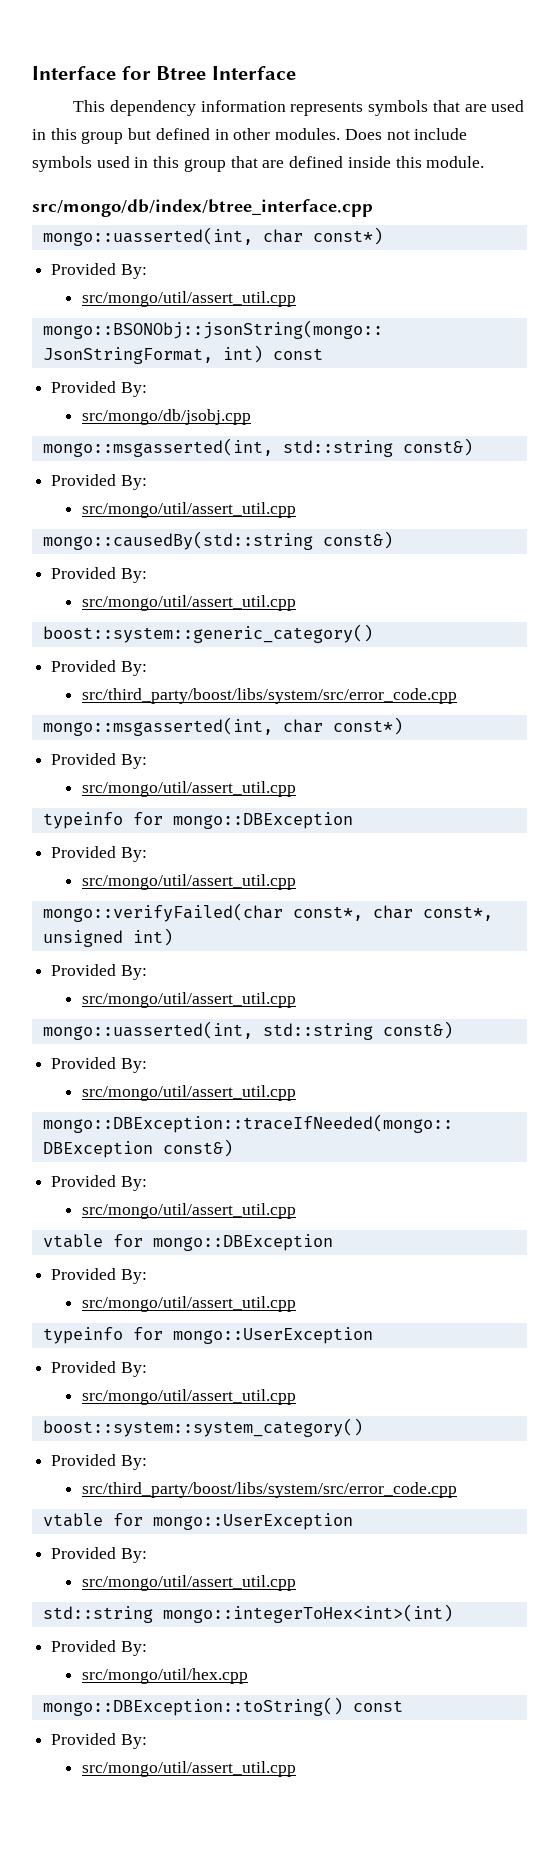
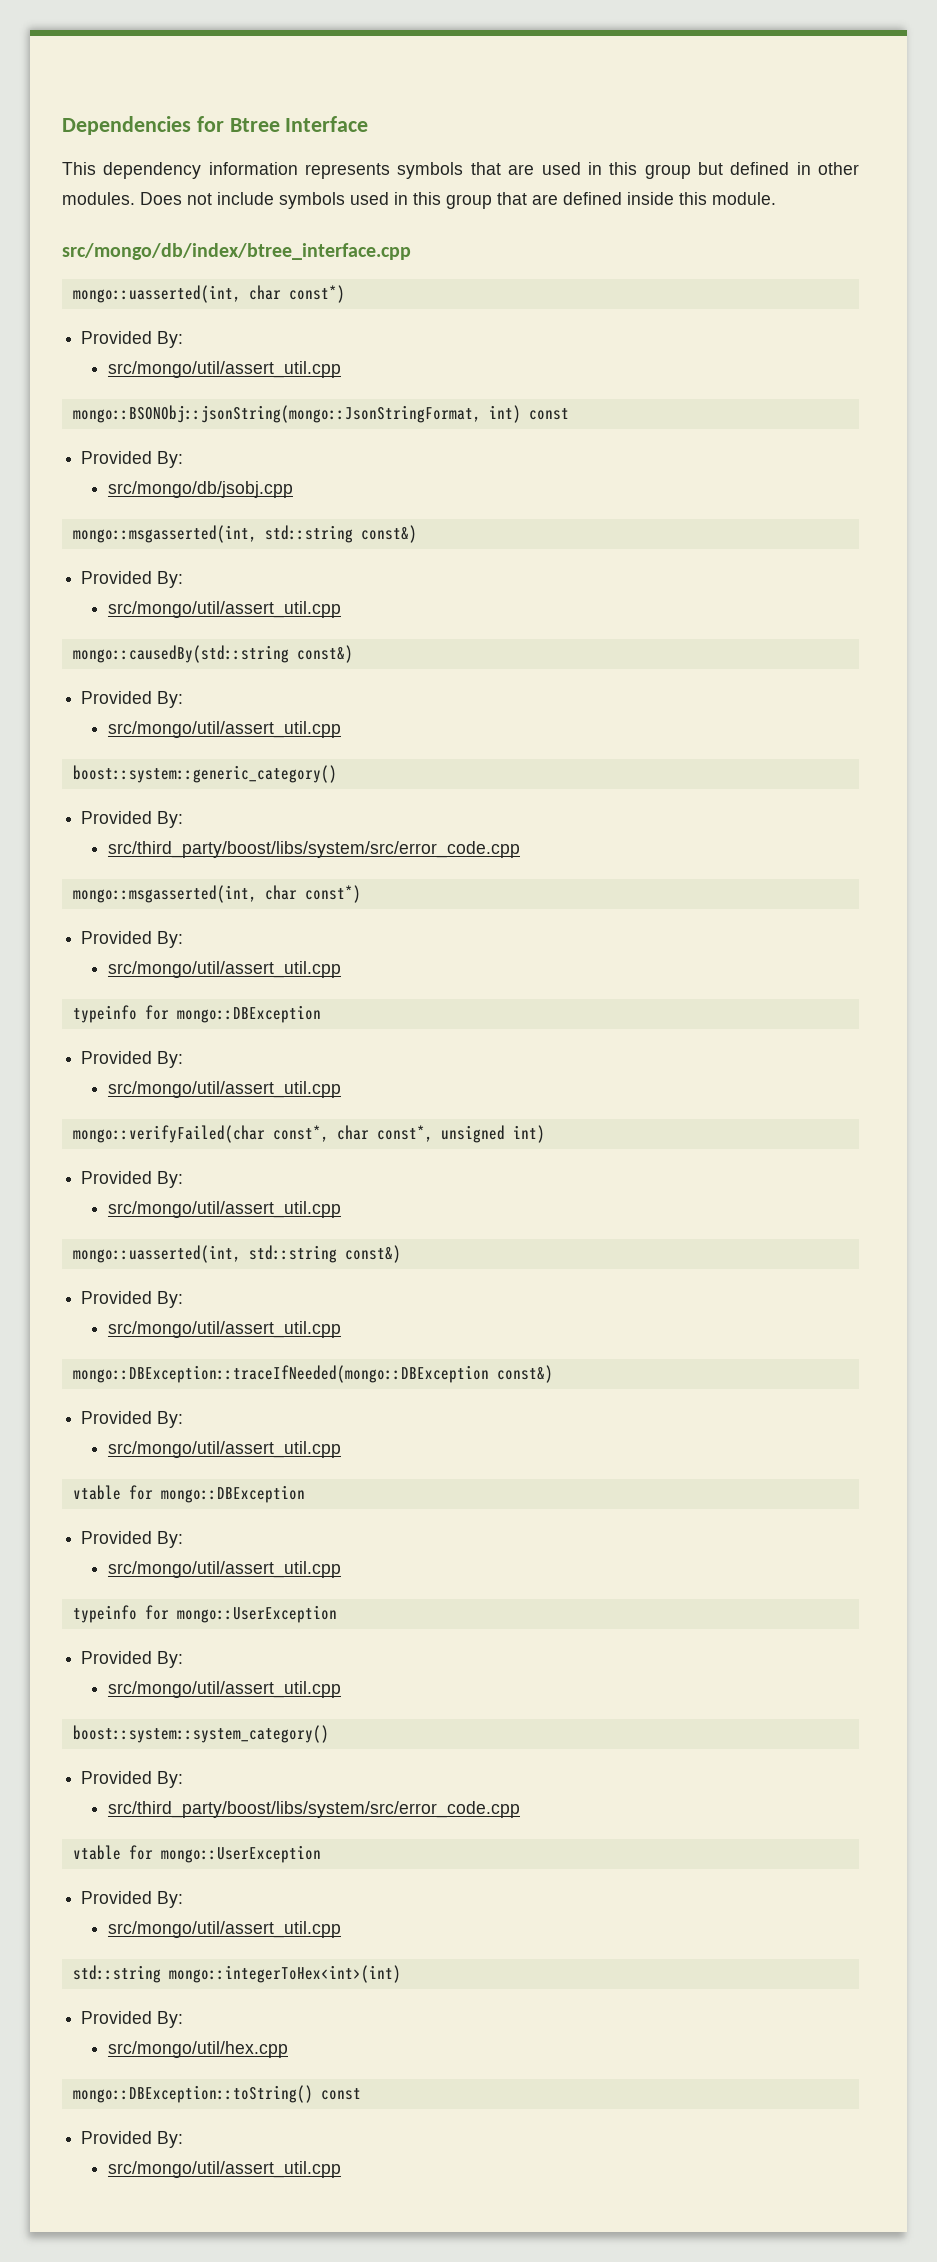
[32,66,116,80] Interface -> [62,116,191,135] Dependencies

